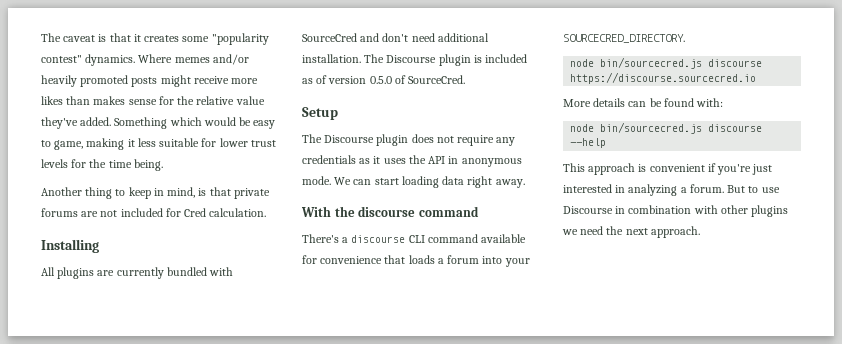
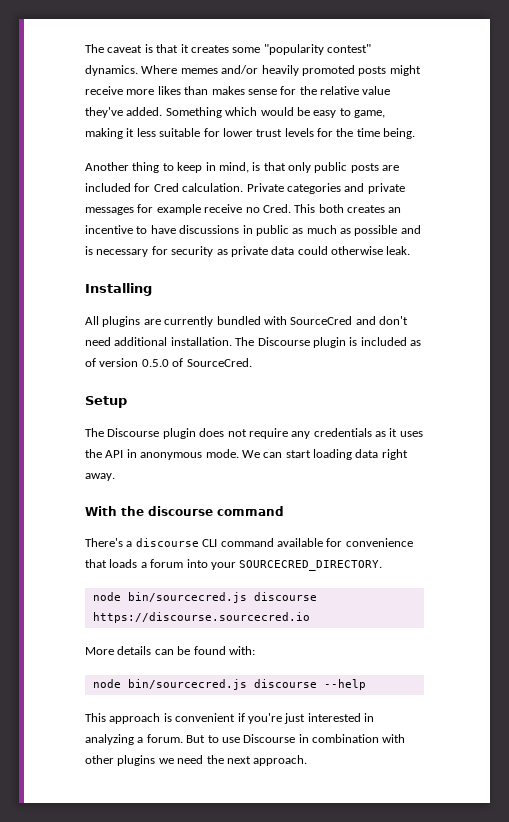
[233,188,270,199] [41,208,118,217] private forums are not -> [288,162,400,173] only public posts are
(267, 212) none -> [246,183,405,194] [85,204,402,215] [85,225,421,236] [85,246,411,257] Private categories and private messages for example receive no Cred. This both creates an incentive to have discussions in public as much as possible and is necessary for security as private data could otherwise leak.

